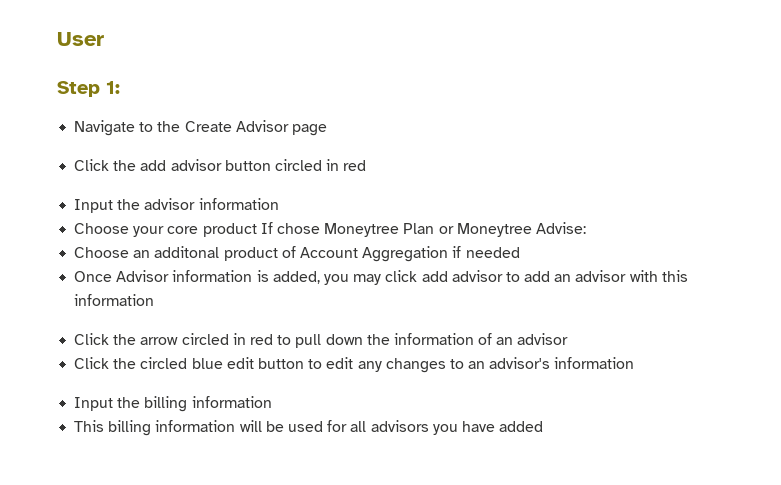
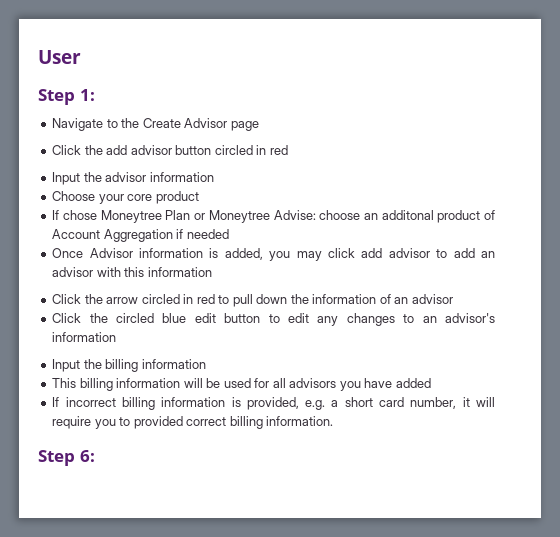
(257, 230) none -> (199, 197) //
[74,247,130,258] // Choose -> [319,210,361,220] choose
(544, 426) none -> [52,397,496,410] [52,416,334,429] [38,450,95,466] // If incorrect billing information is provided, e.g. a short card number, it will require you to provided correct billing information. // Step 6:

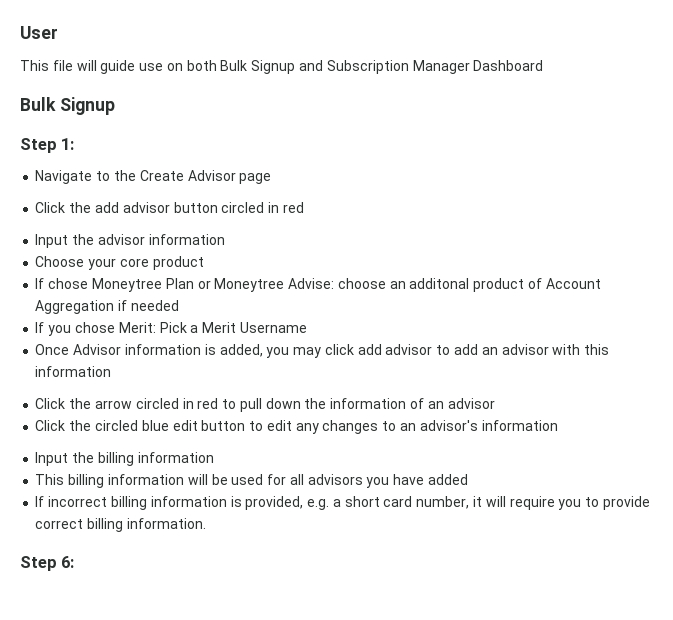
(81, 57) none -> [20,60,544,74] [20,97,115,115] // This file will guide use on both Bulk Signup and Subscription Manager Dashboard // Bulk Signup
(229, 234) none -> [35,322,307,336] // If you chose Merit: Pick a Merit Username
[133,416,183,429] provided -> [602,496,650,510] provide

